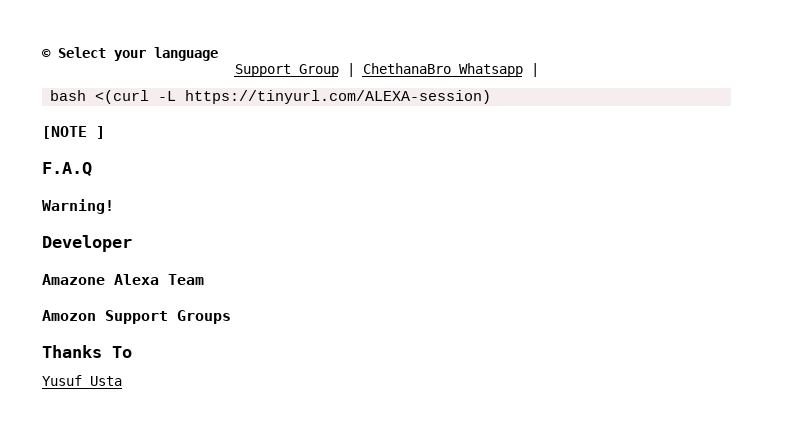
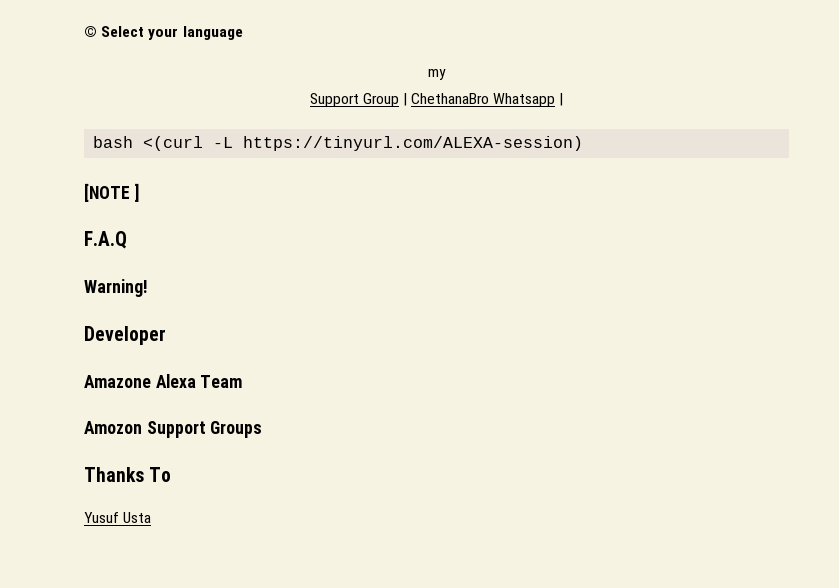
(218, 54) none -> [428,69,446,80] // my

